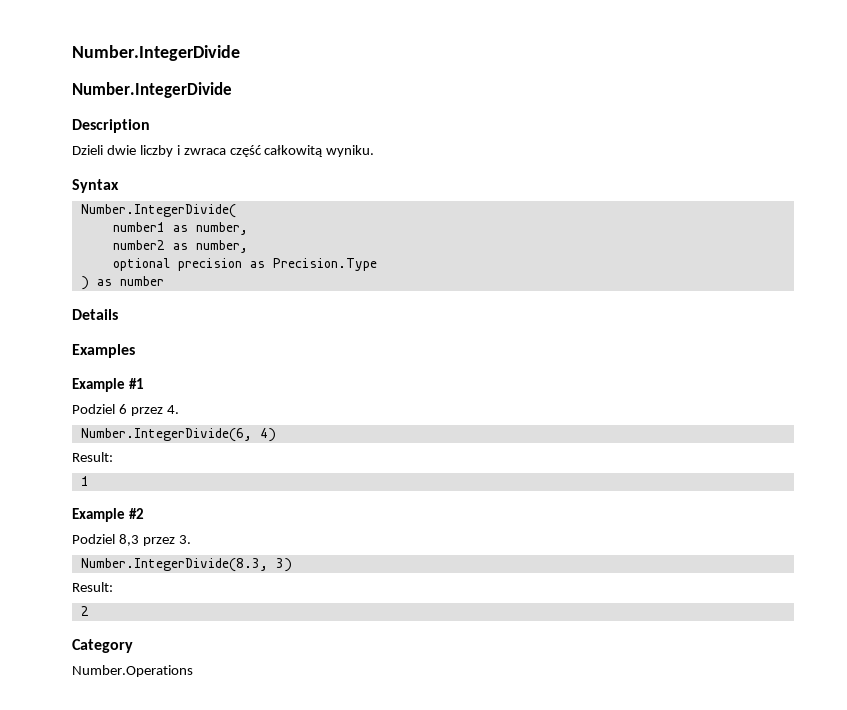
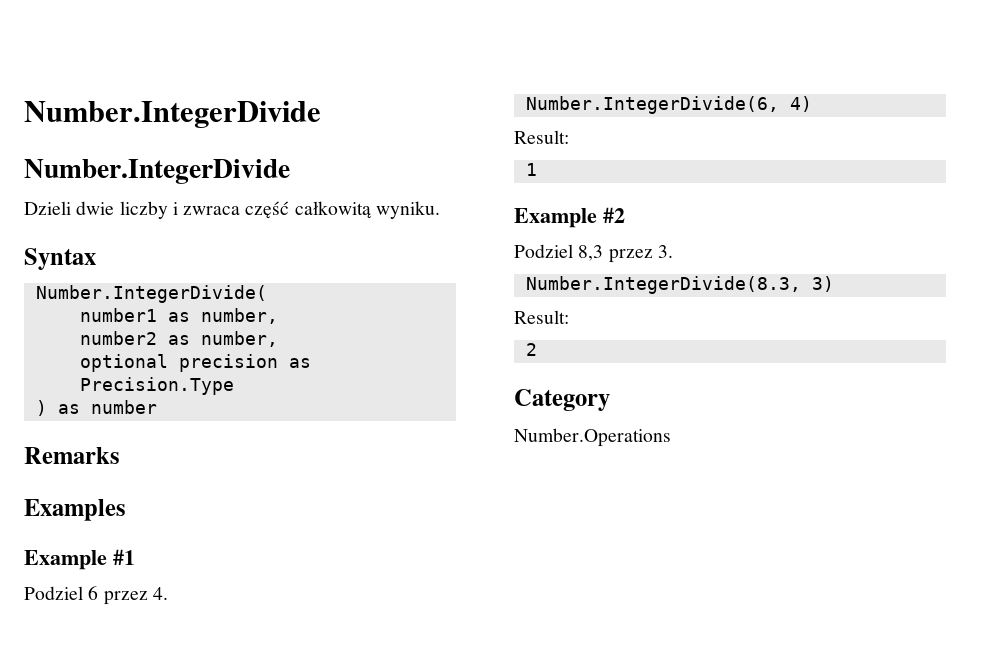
[72,119,150,133] // Description -> (290, 171) none
[72,309,118,320] Details -> [24,447,120,464] Remarks

